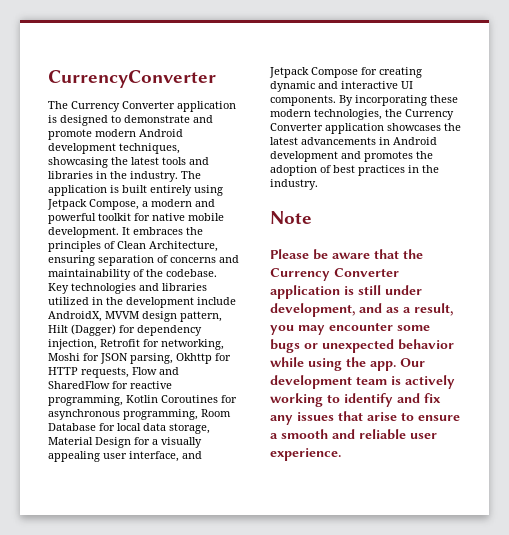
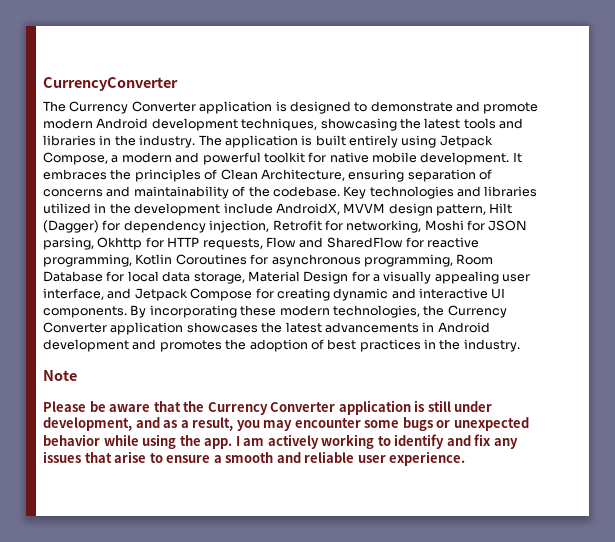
[400,358,425,367] [270,375,401,389] Our development team is -> [235,436,265,446] I am

